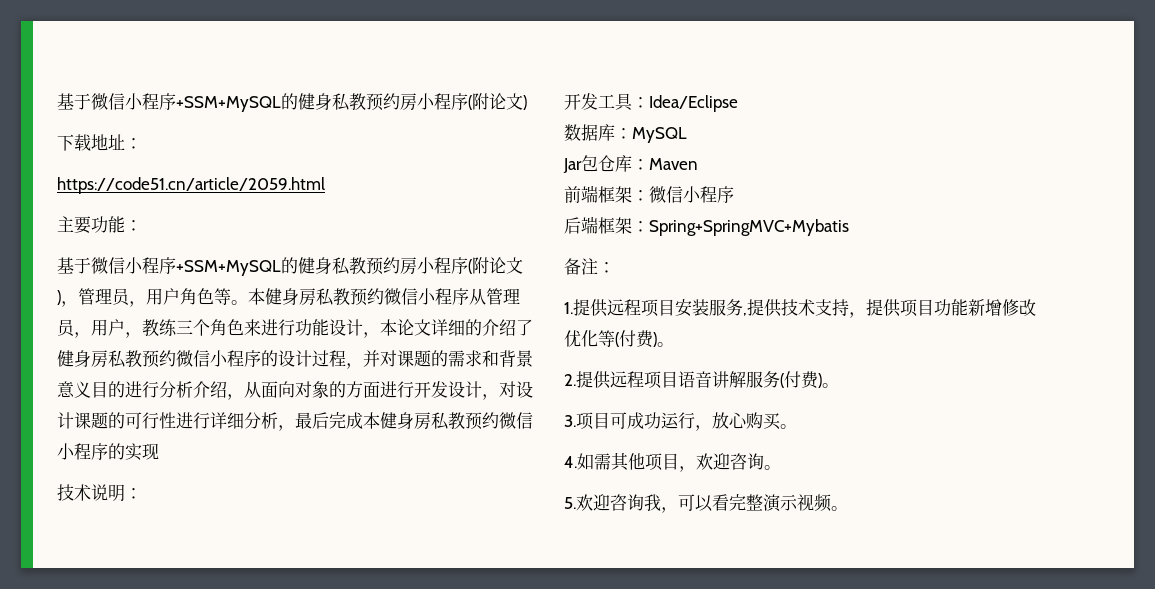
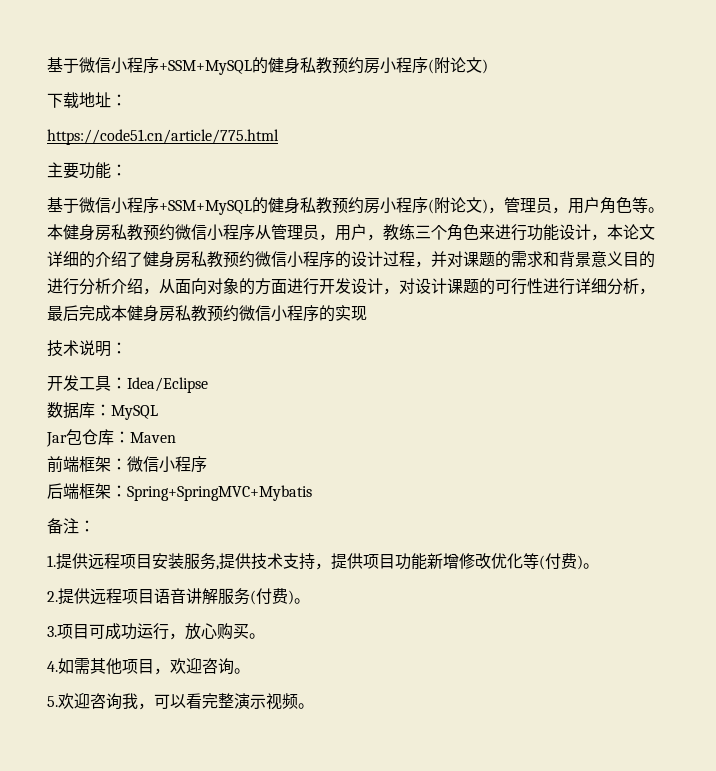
[57,177,325,194] https://code51.cn/article/2059.html -> [47,129,279,145] https://code51.cn/article/775.html

